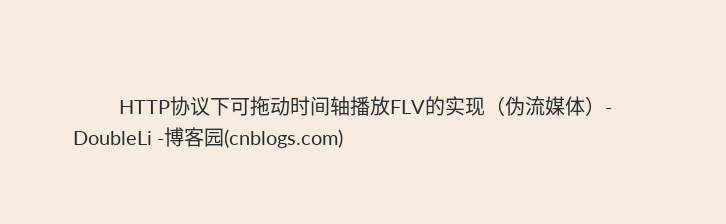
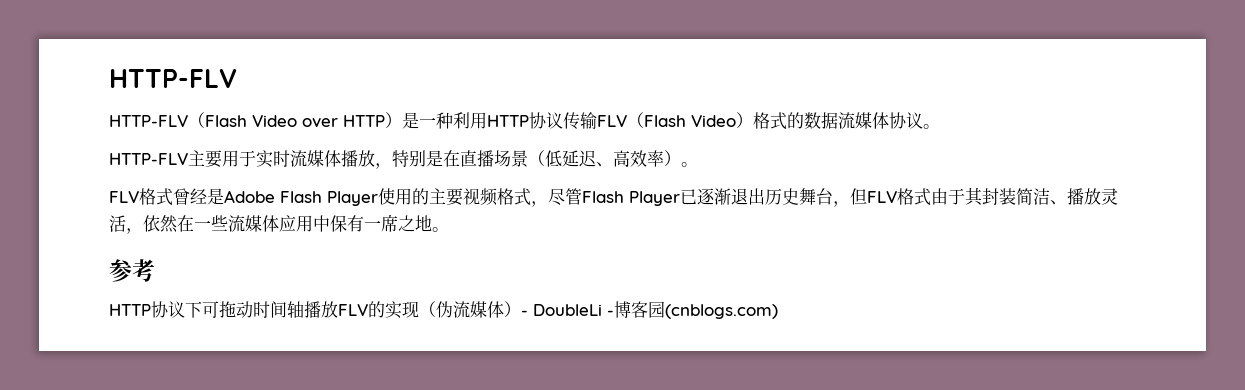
(118, 107) none -> [109,69,237,88] [109,112,940,130] [109,150,698,169] [109,187,1118,207] [109,214,449,234] [109,259,155,282] HTTP-FLV // HTTP-FLV（Flash Video over HTTP）是一种利用HTTP协议传输FLV（Flash Video）格式的数据流媒体协议。 // HTTP-FLV主要用于实时流媒体播放，特别是在直播场景（低延迟、高效率）。 // FLV格式曾经是Adobe Flash Player使用的主要视频格式，尽管Flash Player已逐渐退出历史舞台，但FLV格式由于其封装简洁、播放灵活，依然在一些流媒体应用中保有一席之地。 // 参考 //

